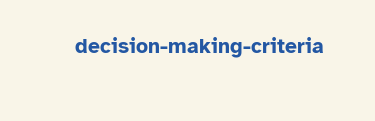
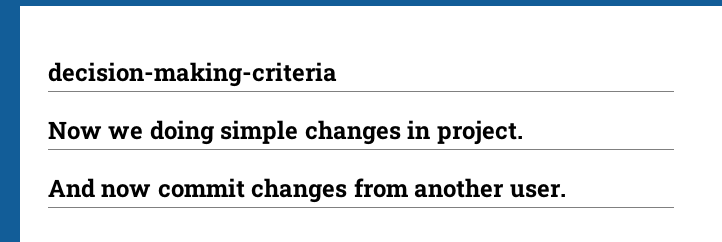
(324, 47) none -> [48,120,523,145] [48,178,566,203] // Now we doing simple changes in project. // And now commit changes from another user.

